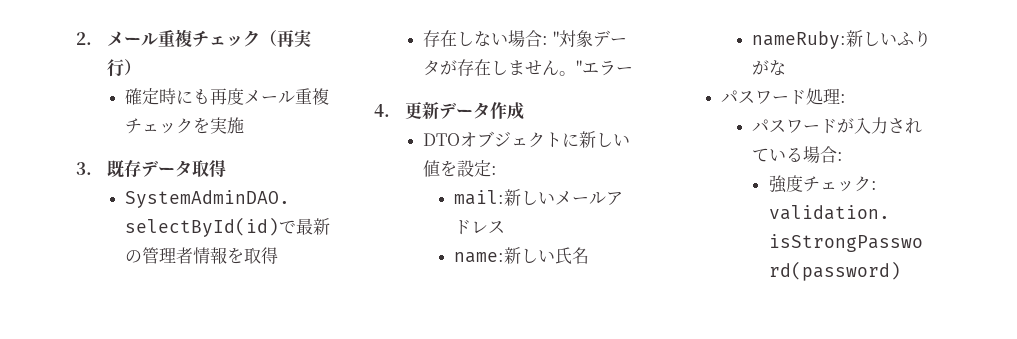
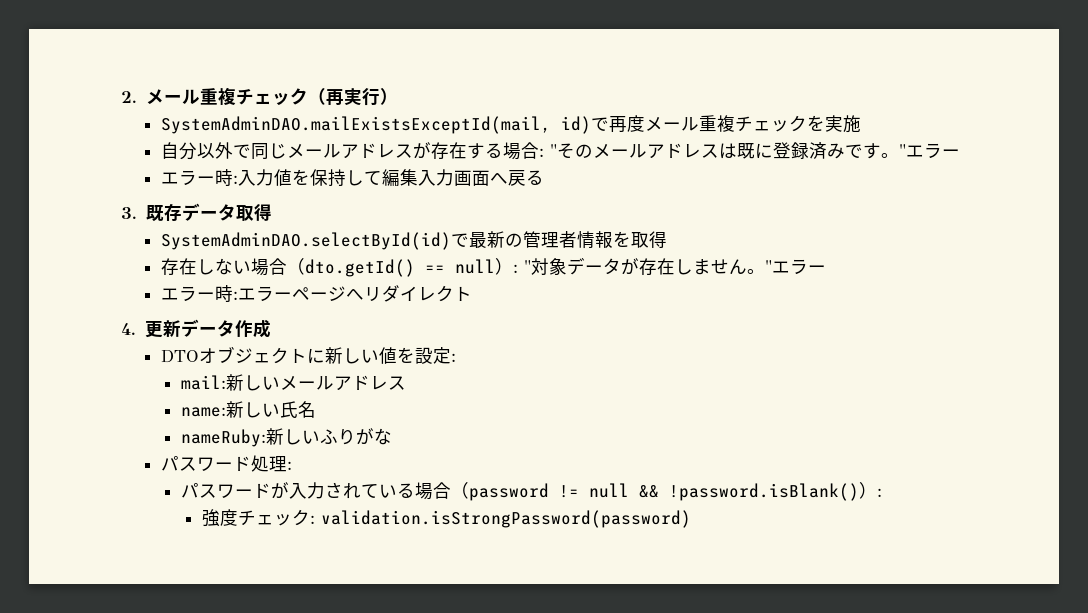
[125,88,211,105] 確定時にも -> [160,116,609,134] SystemAdminDAO.mailExistsExceptId(mail, id)で
(245, 125) none -> [160,142,960,160] [160,169,544,187] // 自分以外で同じメールアドレスが存在する場合: "そのメールアドレスは既に登録済みです。"エラー // エラー時:入力値を保持して編集入力画面へ戻る
(543, 38) none -> [286,258,513,277] （dto.getId() == null）
(634, 70) none -> [160,285,472,302] // エラー時:エラーページへリダイレクト
(838, 154) none -> [451,482,878,501] （password != null && !password.isBlank()）

